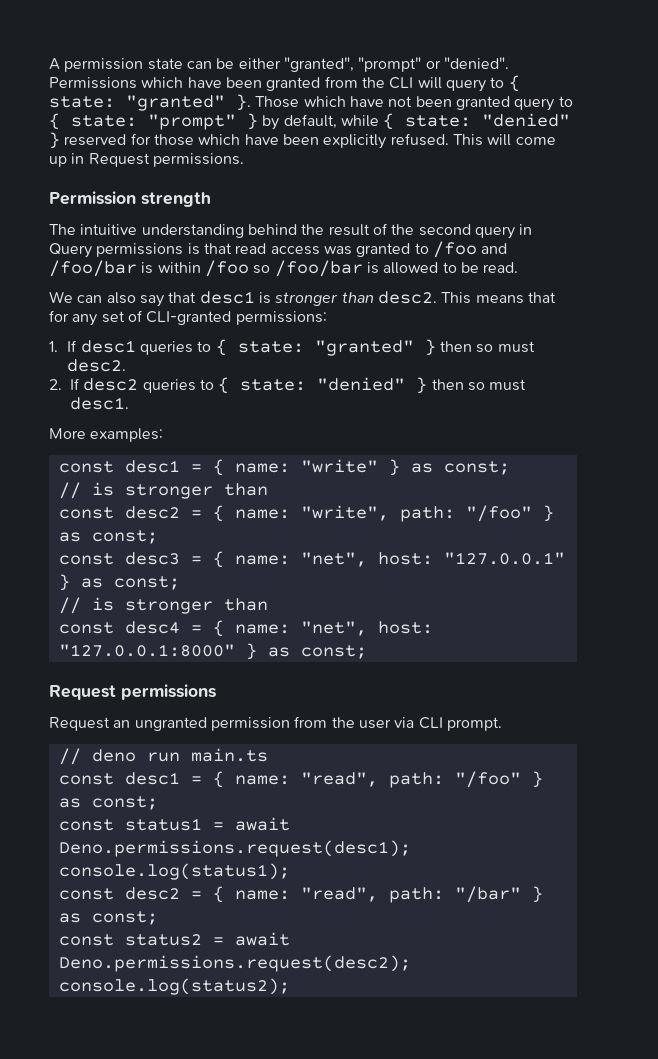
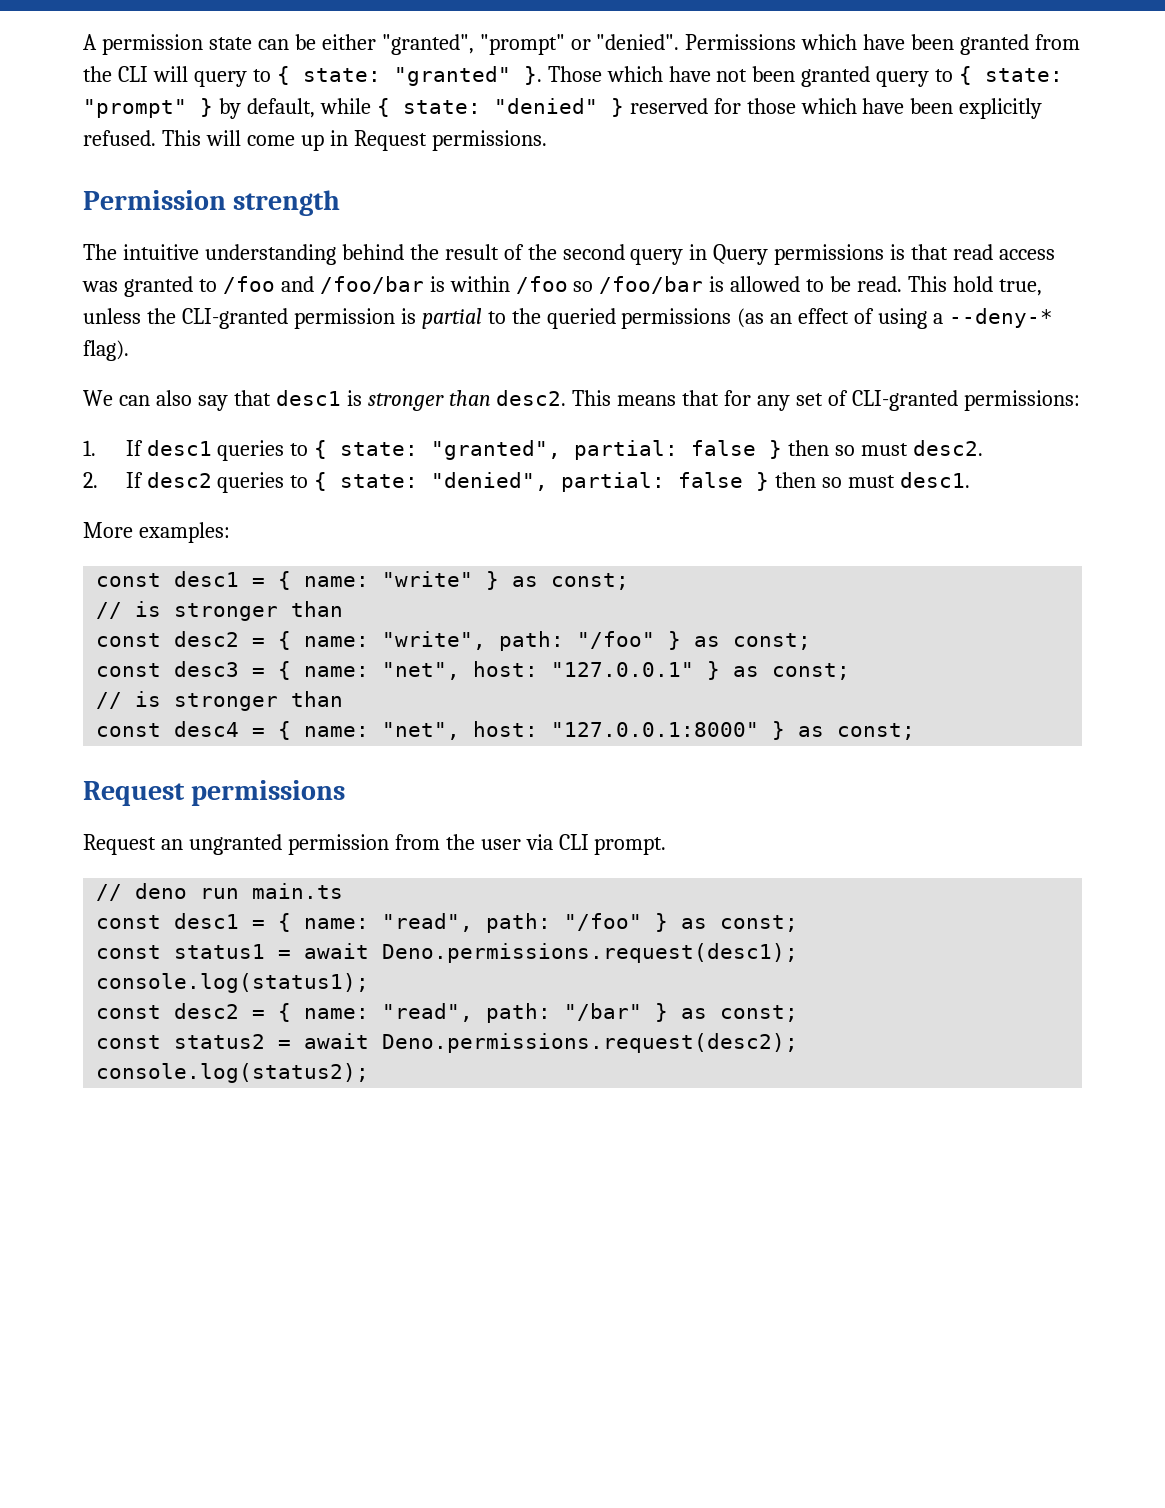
(519, 267) none -> [908,276,1042,296] [83,308,1054,329] [83,340,129,361] This hold true, unless the CLI-granted permission is partial to the queried permissions (as an effect of using a --deny-* flag).
[314,340,414,356] "granted" -> [431,440,757,460] "granted", partial: false
[317,377,406,391] "denied" -> [431,472,744,492] "denied", partial: false

